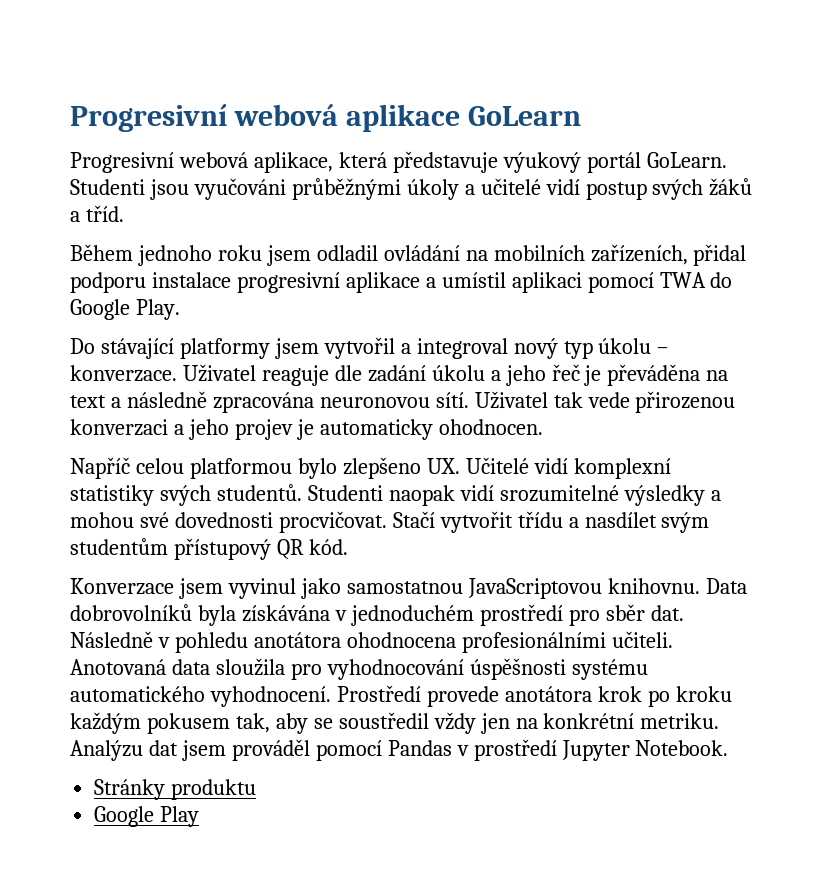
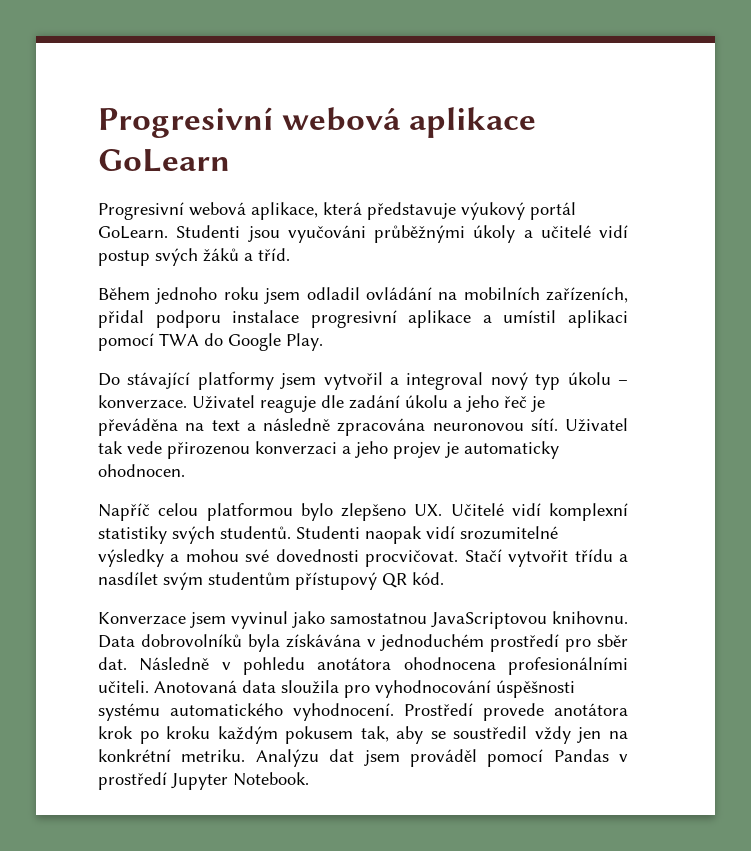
[94,779,257,800] [94,806,200,827] // Stránky produktu // Google Play -> (309, 779) none

